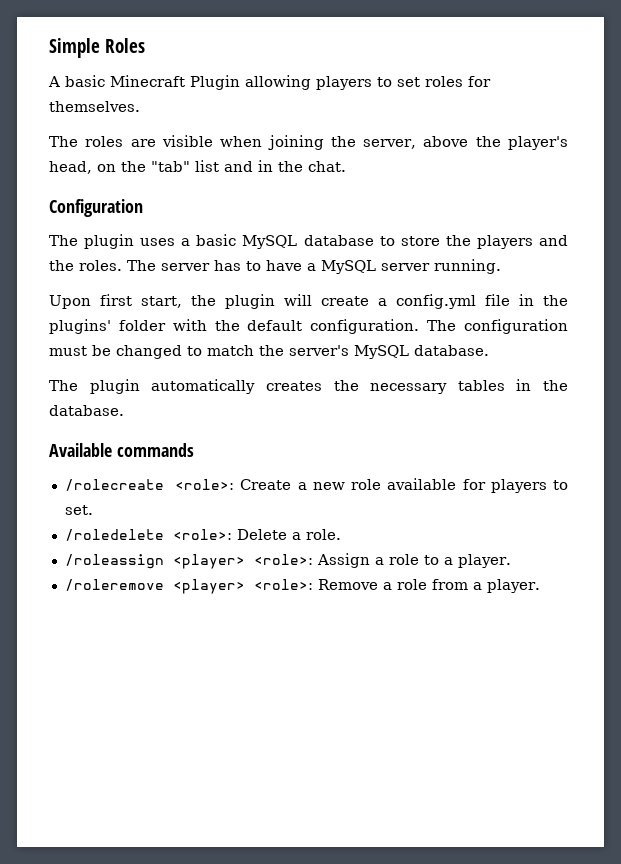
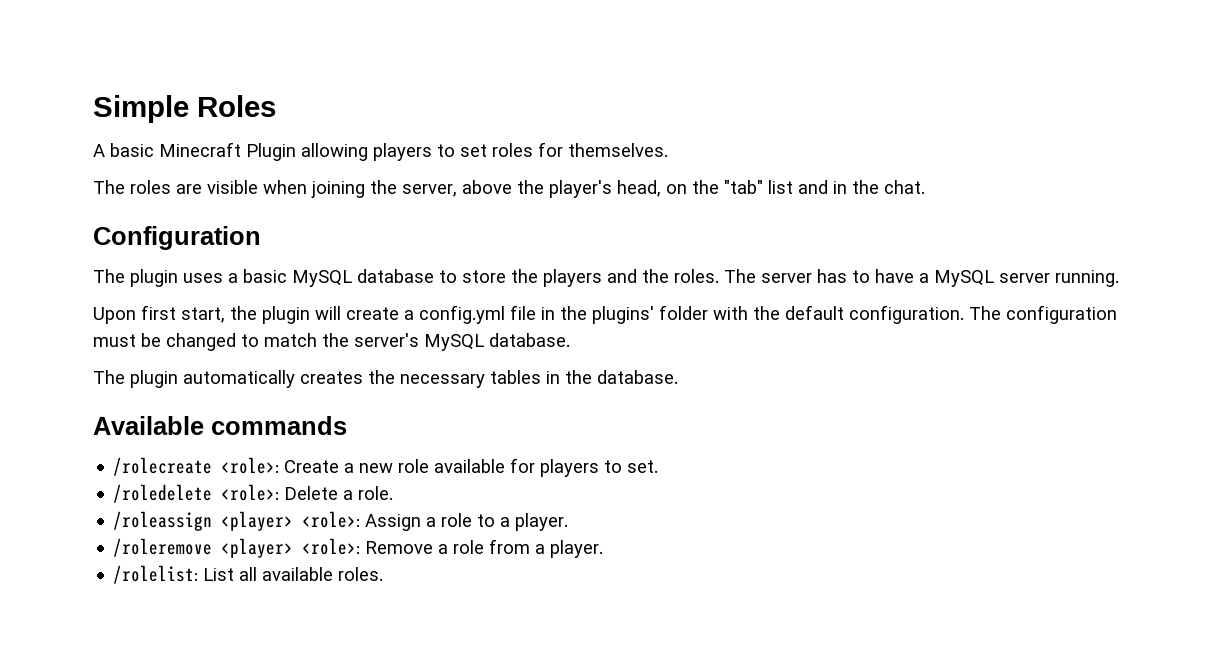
(540, 586) none -> [113,565,384,584] // /rolelist: List all available roles.

